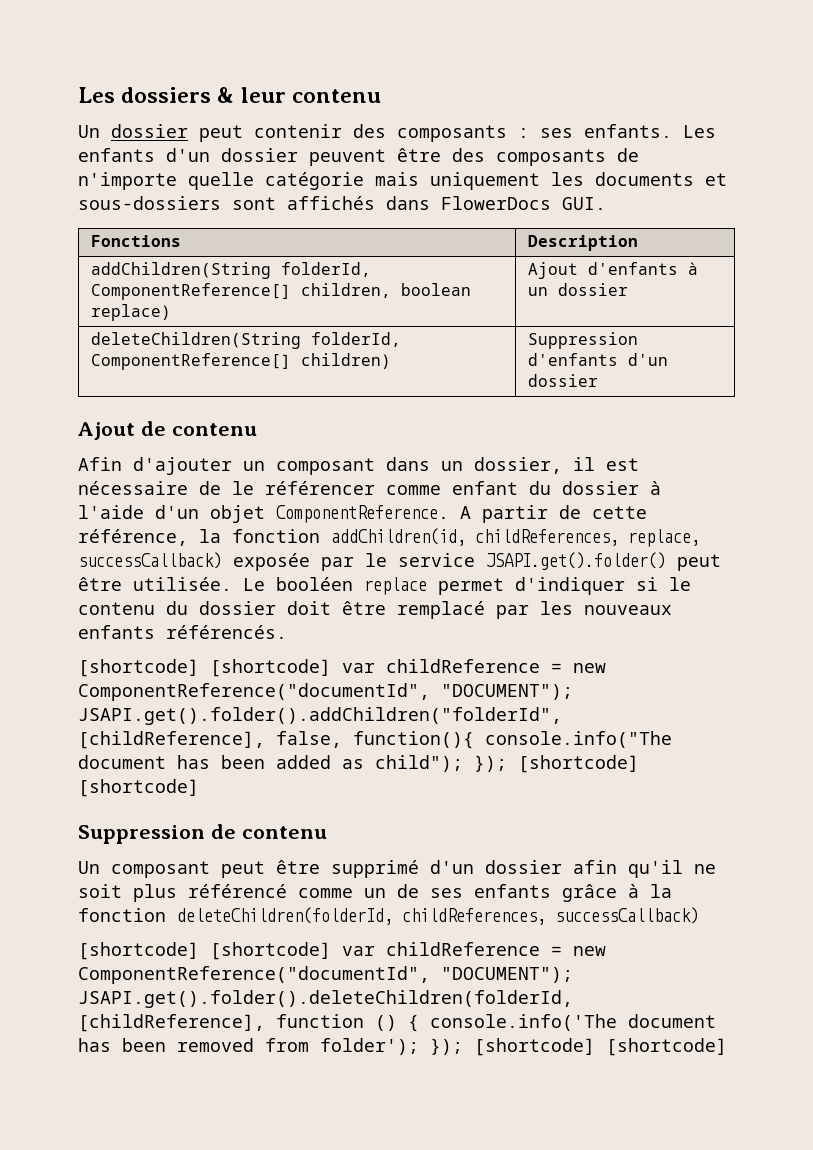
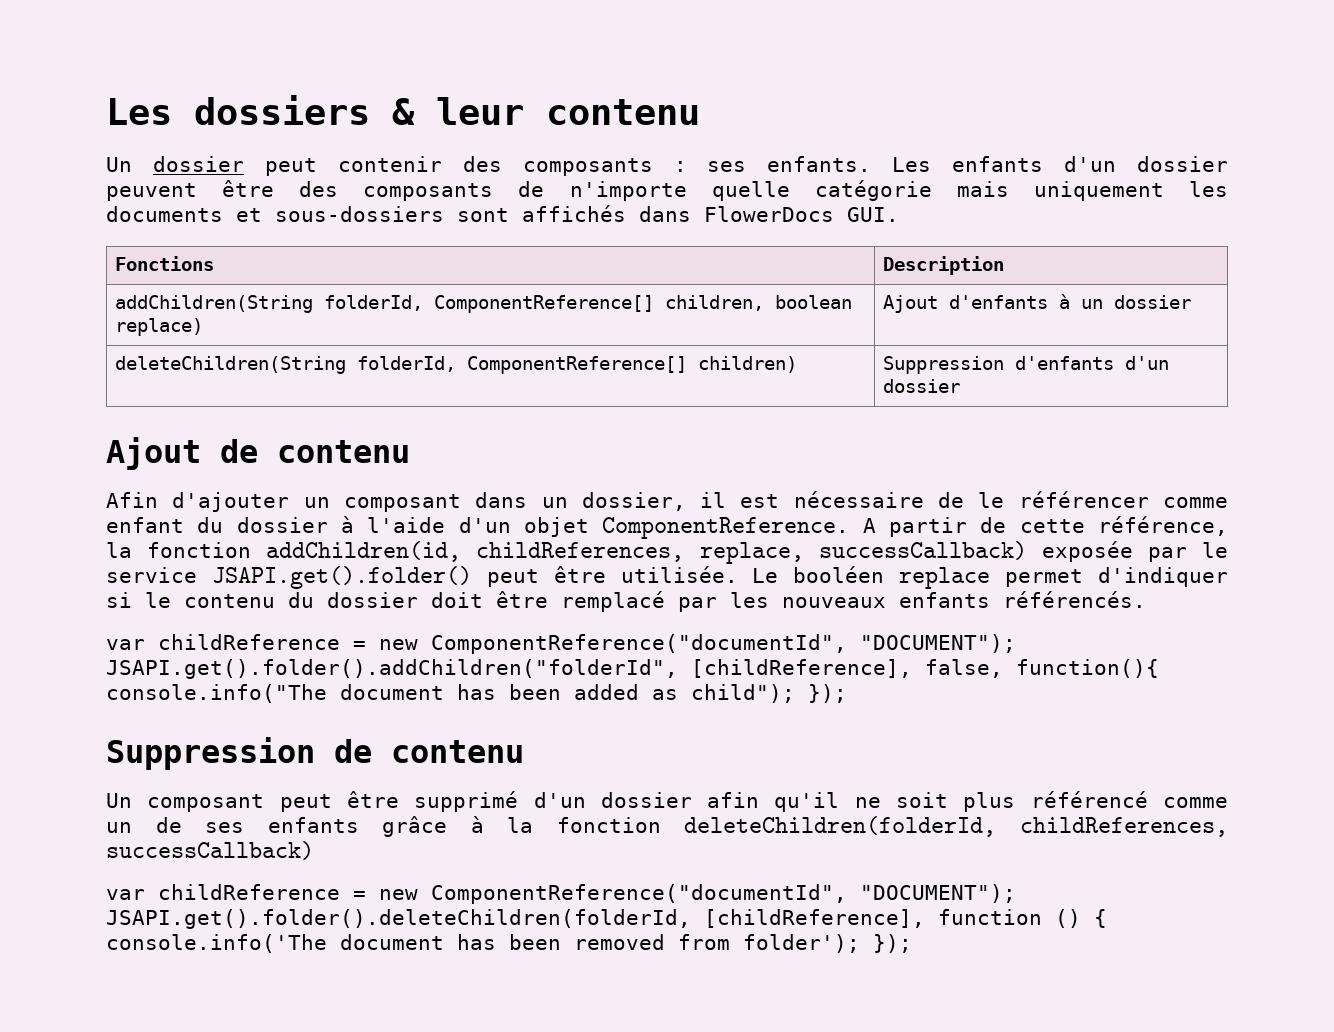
[78,659,331,677] [shortcode] [shortcode] -> (1146, 599) none
[518,755,639,773] [78,779,199,797] [shortcode] [shortcode] -> (847, 693) none
[78,942,331,960] [shortcode] [shortcode] -> (314, 850) none
[474,1038,727,1056] [shortcode] [shortcode] -> (912, 943) none

